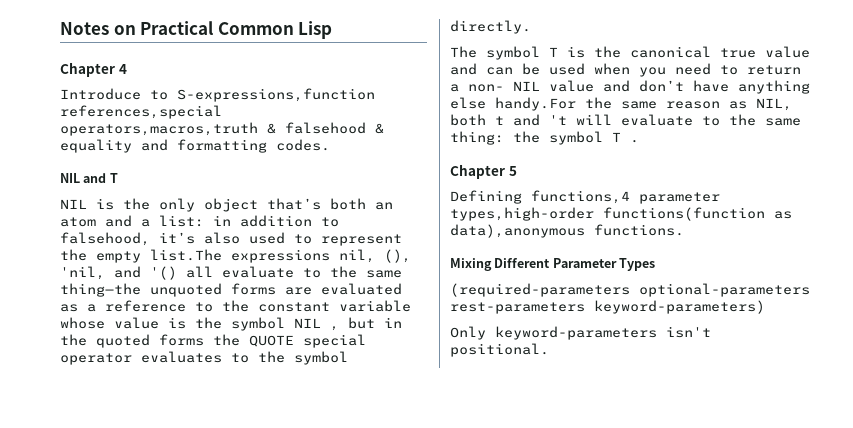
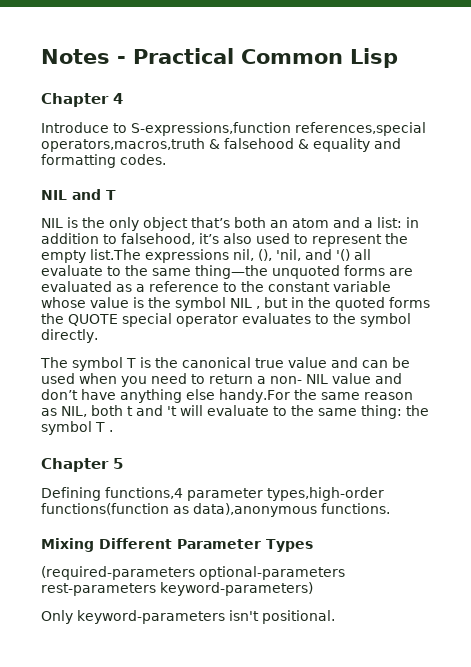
[113,25,136,35] on -> [117,56,126,64] -

